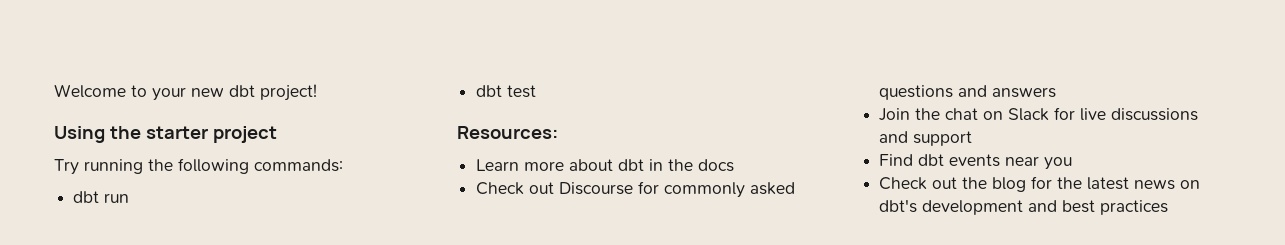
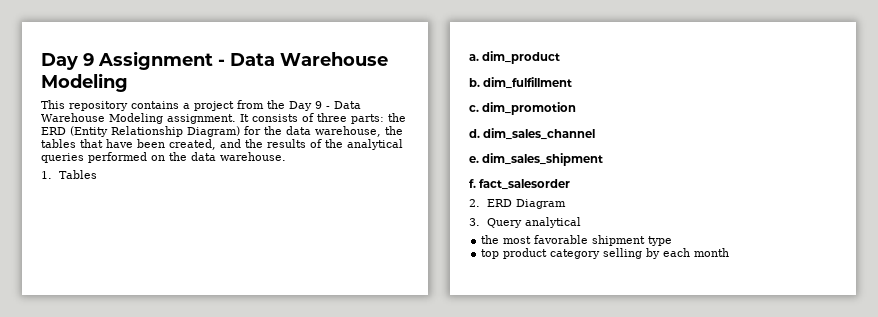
[54,84,317,101] [54,126,277,143] [54,158,343,175] [73,191,130,203] [476,85,537,98] [457,126,558,139] [476,159,735,172] [476,181,796,198] [879,85,1057,100] [879,107,1199,121] [879,131,973,146] [879,154,1073,170] [879,176,1201,192] [879,199,1169,215] Welcome to your new dbt project! // Using the starter project // Try running the following commands: // dbt run // dbt test // Resources: // Learn more about dbt in the docs // Check out Discourse for commonly asked questions and answers // Join the chat on Slack for live discussions and support // Find dbt events near you // Check out the blog for the latest news on dbt's development and best practices -> [41,51,388,70] [41,73,128,92] [41,100,361,111] [41,113,406,124] [41,126,403,137] [41,139,403,150] [41,152,286,163] [41,170,98,179] [469,51,561,64] [469,77,573,89] [469,102,577,115] [469,128,596,140] [469,153,604,166] [469,179,571,190] [469,199,567,209] [469,217,582,228] [481,235,673,246] [481,248,730,259] Day 9 Assignment - Data Warehouse Modeling // This repository contains a project from the Day 9 - Data Warehouse Modeling assignment. It consists of three parts: the ERD (Entity Relationship Diagram) for the data warehouse, the tables that have been created, and the results of the analytical queries performed on the data warehouse. // 1. Tables // a. dim_product // b. dim_fulfillment // c. dim_promotion // d. dim_sales_channel // e. dim_sales_shipment // f. fact_salesorder // 2. ERD Diagram // 3. Query analytical // the most favorable shipment type // top product category selling by each month

